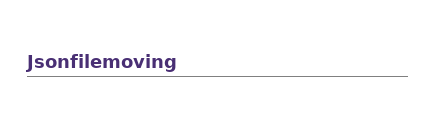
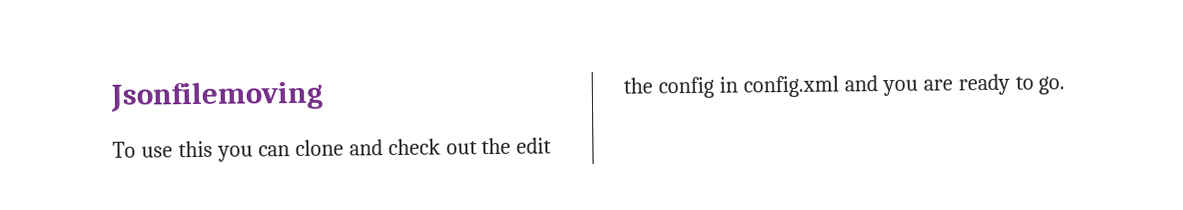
(177, 63) none -> [112,137,553,162] [623,73,1066,99] // To use this you can clone and check out the edit the config in config.xml and you are ready to go.

